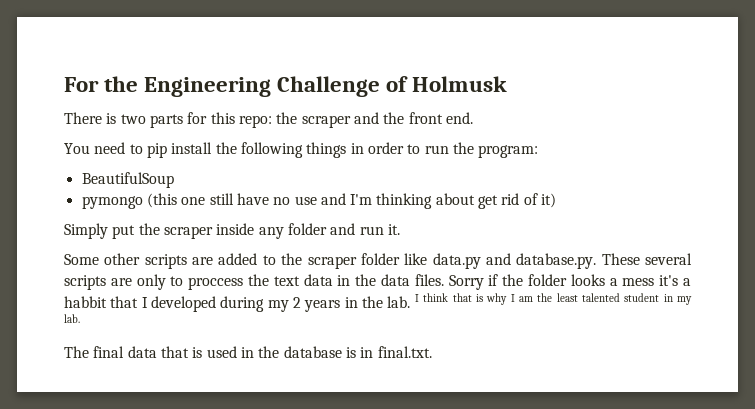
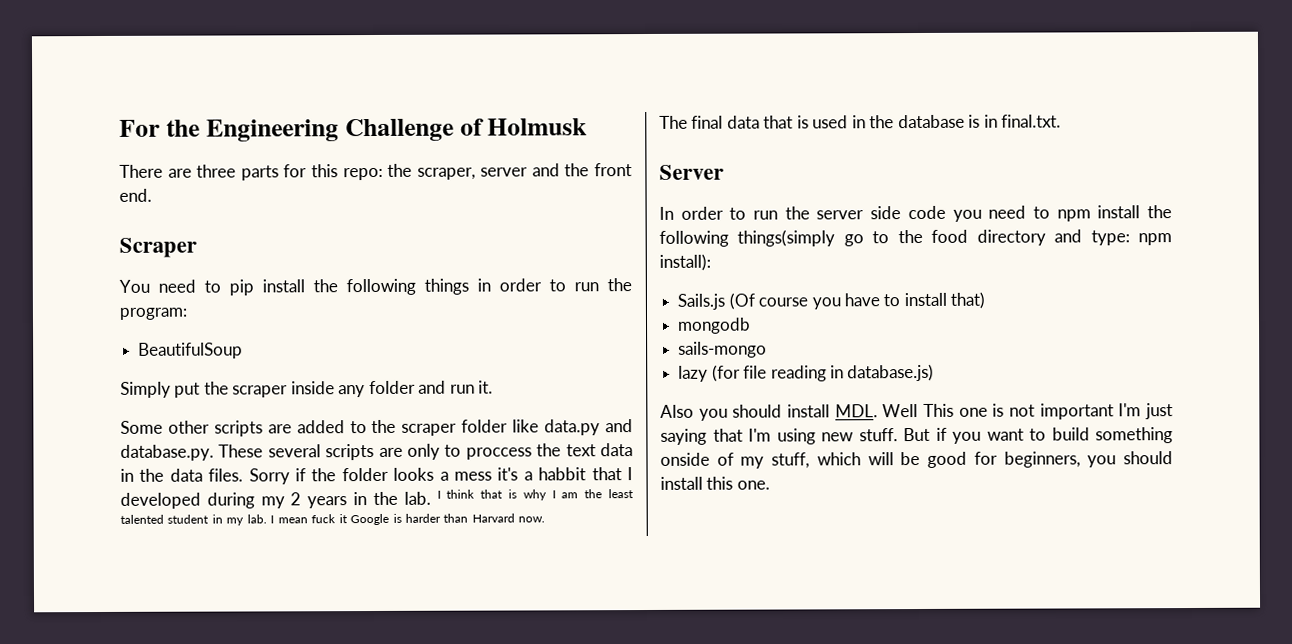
[106,113,146,124] is two -> [167,164,237,178] are three
[301,115,351,128] scraper -> [416,167,529,180] scraper, server
(473, 118) none -> [119,237,197,258] // Scraper
[81,193,557,209] // pymongo (this one still have no use and I'm thinking about get rid of it) -> (244, 350) none
(80, 318) none -> [270,513,546,526] I mean fuck it Google is harder than Harvard now.
(432, 352) none -> [659,164,724,180] [659,205,1172,222] [659,229,1172,247] [659,253,711,271] [677,291,986,310] [677,317,752,334] [678,341,768,358] [678,363,935,382] [660,403,1173,421] [660,427,1173,445] [660,451,1173,469] [660,476,770,490] // Server // In order to run the server side code you need to npm install the following things(simply go to the food directory and type: npm install): // Sails.js (Of course you have to install that) // mongodb // sails-mongo // lazy (for file reading in database.js) // Also you should install MDL. Well This one is not important I'm just saying that I'm using new stuff. But if you want to build something onside of my stuff, which will be good for beginners, you should install this one.

